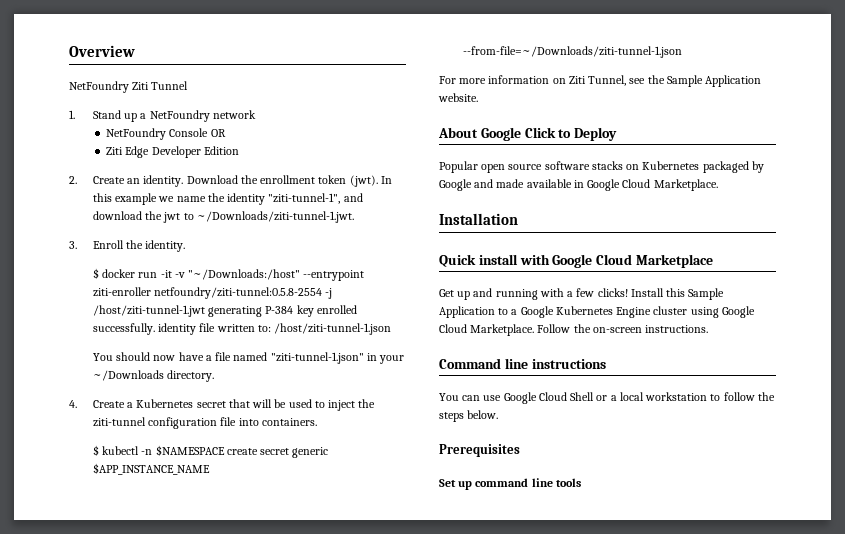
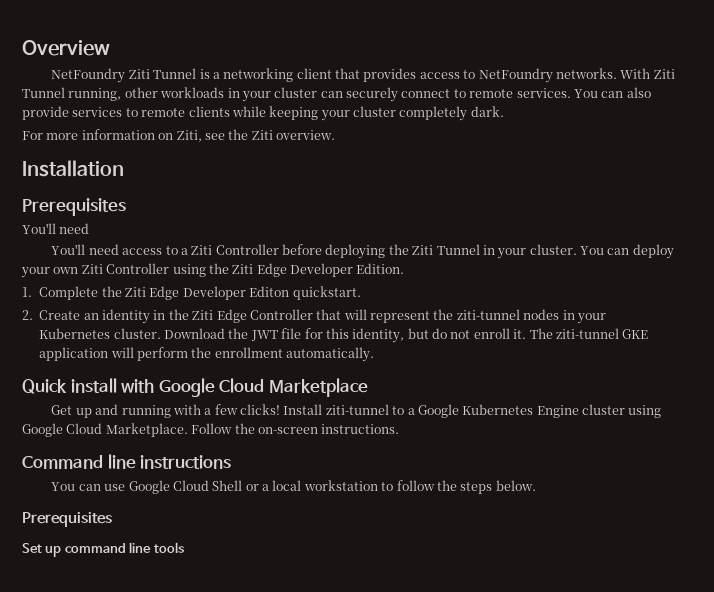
[69,110,256,122] [106,128,226,140] [106,146,239,158] [69,175,392,187] [92,193,363,205] [92,211,354,223] [69,240,186,252] [92,268,365,281] [92,287,333,299] [92,305,357,317] [92,323,392,335] [92,352,404,364] [92,370,215,382] [69,399,376,411] [92,417,317,429] [92,445,329,458] [92,463,210,475] [462,46,682,58] [439,75,762,87] [438,93,478,102] [438,127,618,141] [439,161,764,173] [439,179,718,191] [439,213,518,225] // 1. Stand up a NetFoundry network // NetFoundry Console OR // Ziti Edge Developer Edition // 2. Create an identity. Download the enrollment token (jwt). In this example we name the identity "ziti-tunnel-1", and download the jwt to ~/Downloads/ziti-tunnel-1.jwt. // 3. Enroll the identity. // $ docker run -it -v "~/Downloads:/host" --entrypoint ziti-enroller netfoundry/ziti-tunnel:0.5.8-2554 -j /host/ziti-tunnel-1.jwt generating P-384 key enrolled successfully. identity file written to: /host/ziti-tunnel-1.json // You should now have a file named "ziti-tunnel-1.json" in your ~/Downloads directory. // 4. Create a Kubernetes secret that will be used to inject the ziti-tunnel configuration file into containers. // $ kubectl -n $NAMESPACE create secret generic $APP_INSTANCE_NAME --from-file=~/Downloads/ziti-tunnel-1.json // For more information on Ziti Tunnel, see the Sample Application website. // About Google Click to Deploy // Popular open source software stacks on Kubernetes packaged by Google and made available in Google Cloud Marketplace. // Installation -> [199,68,675,83] [22,87,651,102] [22,106,504,121] [22,129,335,142] [22,160,124,177] [22,198,126,216] [22,223,90,234] [51,244,674,259] [21,263,405,278] [22,286,361,300] [22,309,606,324] [39,328,649,343] [39,347,375,362] is a networking client that provides access to NetFoundry networks. With Ziti Tunnel running, other workloads in your cluster can securely connect to remote services. You can also provide services to remote clients while keeping your cluster completely dark. // For more information on Ziti, see the Ziti overview. // Installation // Prerequisites // You'll need // You'll need access to a Ziti Controller before deploying the Ziti Tunnel in your cluster. You can deploy your own Ziti Controller using the Ziti Edge Developer Edition. // 1. Complete the Ziti Edge Developer Editon quickstart. // 2. Create an identity in the Ziti Edge Controller that will represent the ziti-tunnel nodes in your Kubernetes cluster. Download the JWT file for this identity, but do not enroll it. The ziti-tunnel GKE application will perform the enrollment automatically.
[666,288,725,300] [439,306,495,318] this Sample Application -> [325,404,389,415] ziti-tunnel

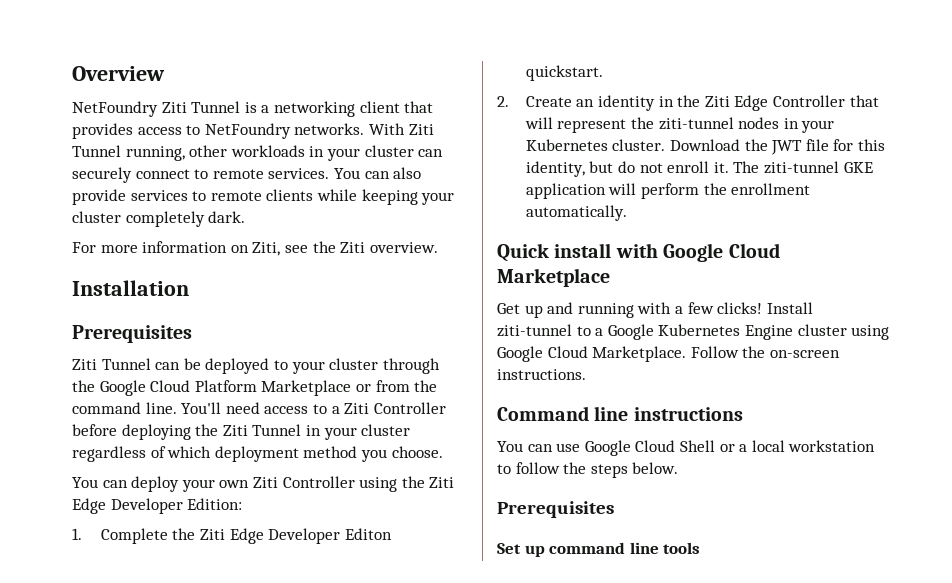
[22,223,90,234] You'll need // -> [72,358,440,374] [72,380,438,396] [72,402,177,414] Ziti Tunnel can be deployed to your cluster through the Google Cloud Platform Marketplace or from the command line.
[529,244,577,255] cluster. -> [361,424,411,436] [72,446,443,462] cluster regardless of which deployment method you choose. //
[356,263,405,274] Edition. -> [187,498,243,510] Edition:

